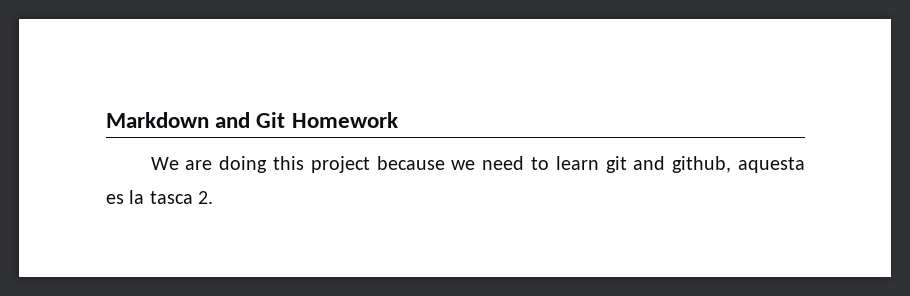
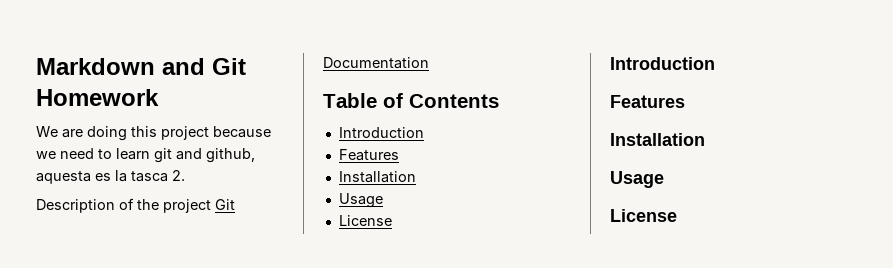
(214, 197) none -> [36,198,235,213] [323,57,429,69] [323,93,499,108] [338,127,424,138] [338,149,399,161] [338,171,416,183] [338,193,383,208] [338,215,392,226] [610,57,715,70] [610,95,685,108] [610,133,705,146] [610,171,664,188] [610,209,677,222] // Description of the project Git Documentation // Table of Contents // Introduction // Features // Installation // Usage // License // Introduction // Features // Installation // Usage // License

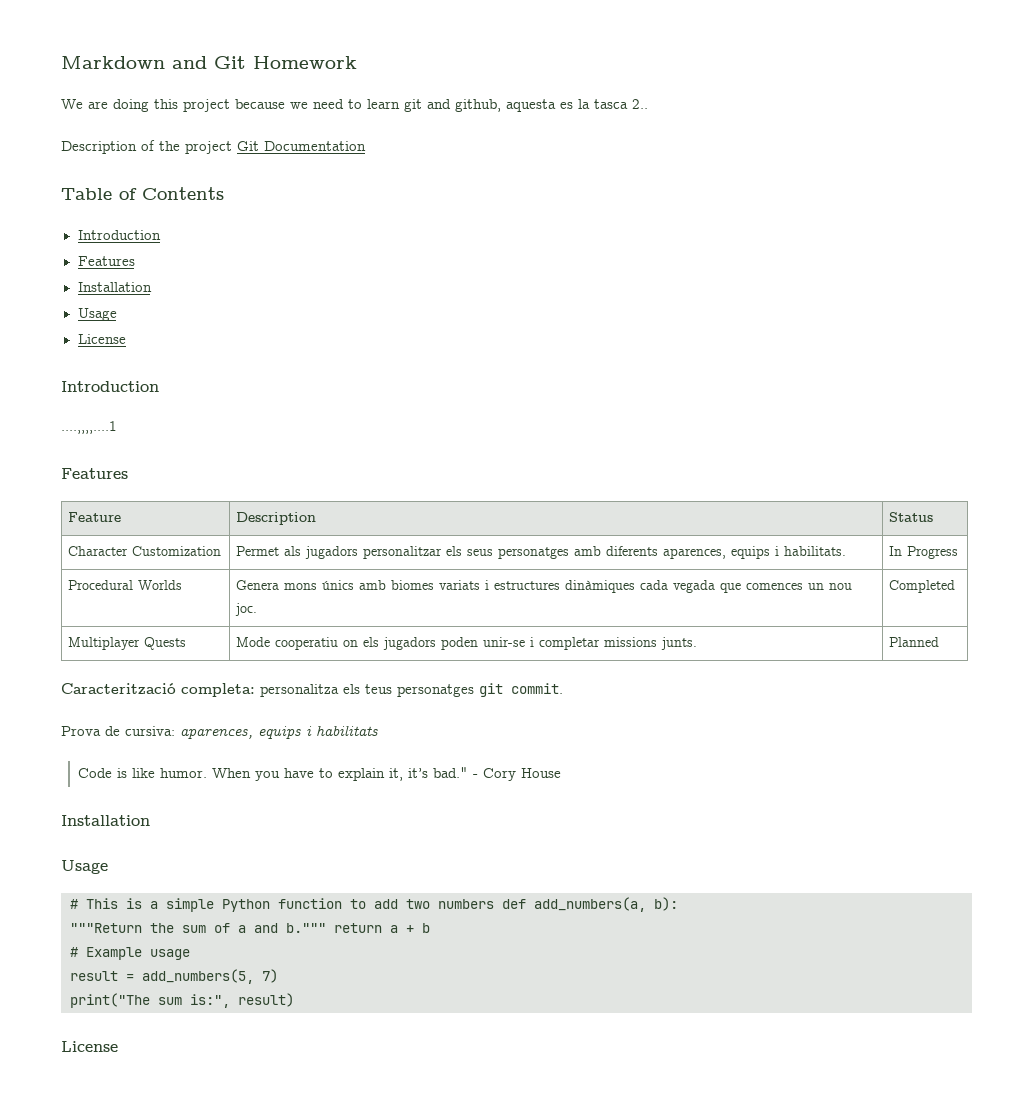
[172,170,185,181] 2. -> [632,99,648,109] 2..
[610,95,685,108] [610,133,705,146] [610,171,664,188] // Features // Installation // Usage -> [61,421,117,434] [61,468,128,479] [68,512,122,522] [236,512,317,525] [889,512,934,522] [68,546,222,556] [236,546,847,559] [889,546,959,559] [68,580,183,590] [236,580,853,593] [235,603,258,616] [889,580,956,593] [68,637,187,650] [236,637,698,650] [889,637,940,647] [61,683,563,697] [61,725,378,739] [78,767,562,781] [61,815,150,826] [61,860,108,874] [70,897,678,912] [70,923,430,933] [70,947,190,960] [70,969,278,984] [70,993,294,1008] // ....,,,,....1 // Features // Feature | Description | Status // Character Customization | Permet als jugadors personalitzar els seus personatges amb diferents aparences, equips i habilitats. | In Progress // Procedural Worlds | Genera mons únics amb biomes variats i estructures dinàmiques cada vegada que comences un nou joc. | Completed // Multiplayer Quests | Mode cooperatiu on els jugadors poden unir-se i completar missions junts. | Planned // Caracterització completa: personalitza els teus personatges git commit. // Prova de cursiva: aparences, equips i habilitats // Code is like humor. When you have to explain it, it’s bad." - Cory House // Installation // Usage // # This is a simple Python function to add two numbers def add_numbers(a, b): // """Return the sum of a and b.""" return a + b // # Example usage // result = add_numbers(5, 7) // print("The sum is:", result)

